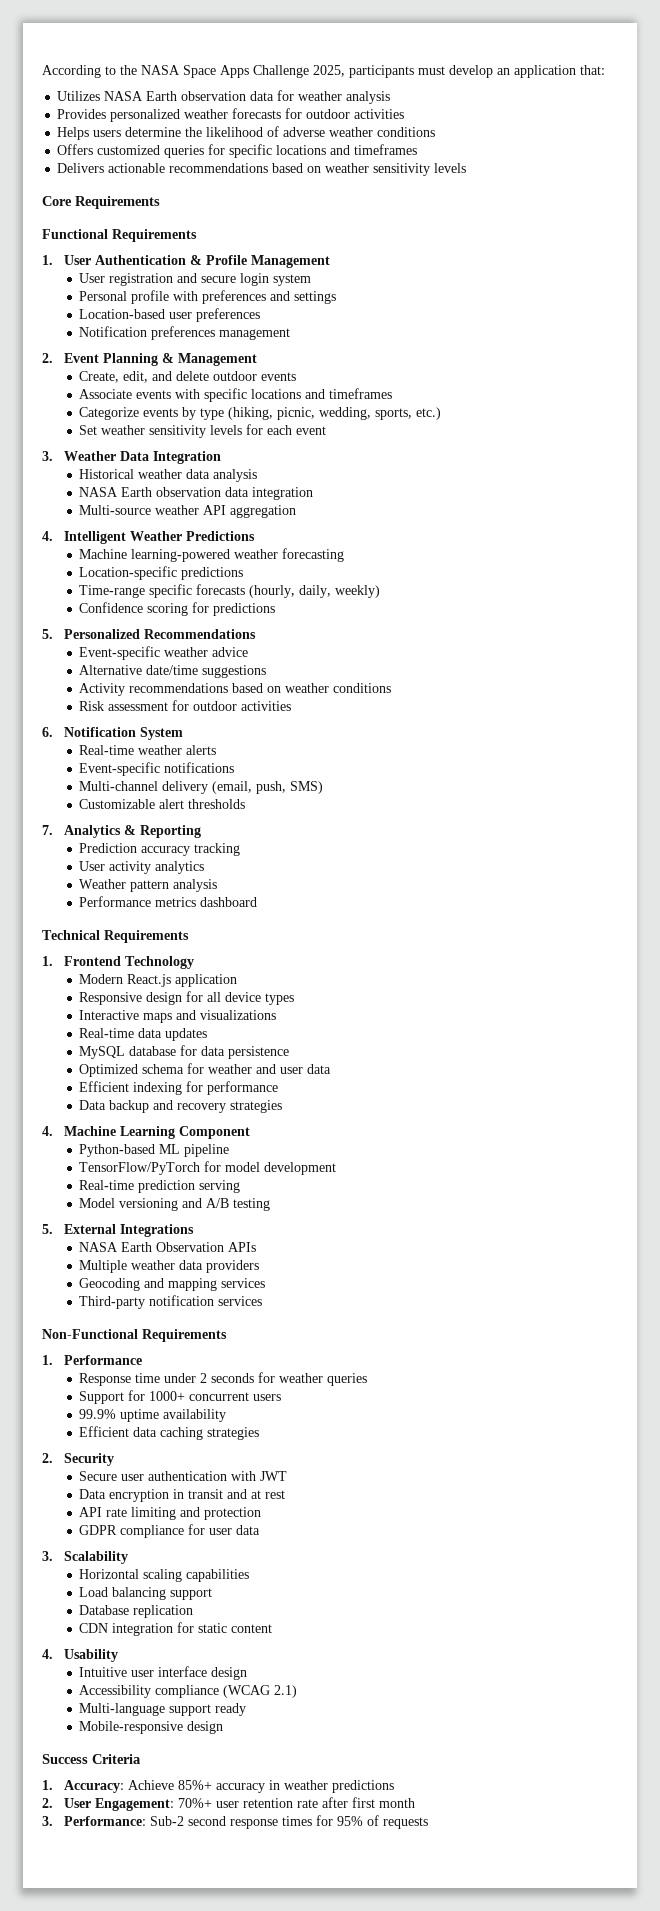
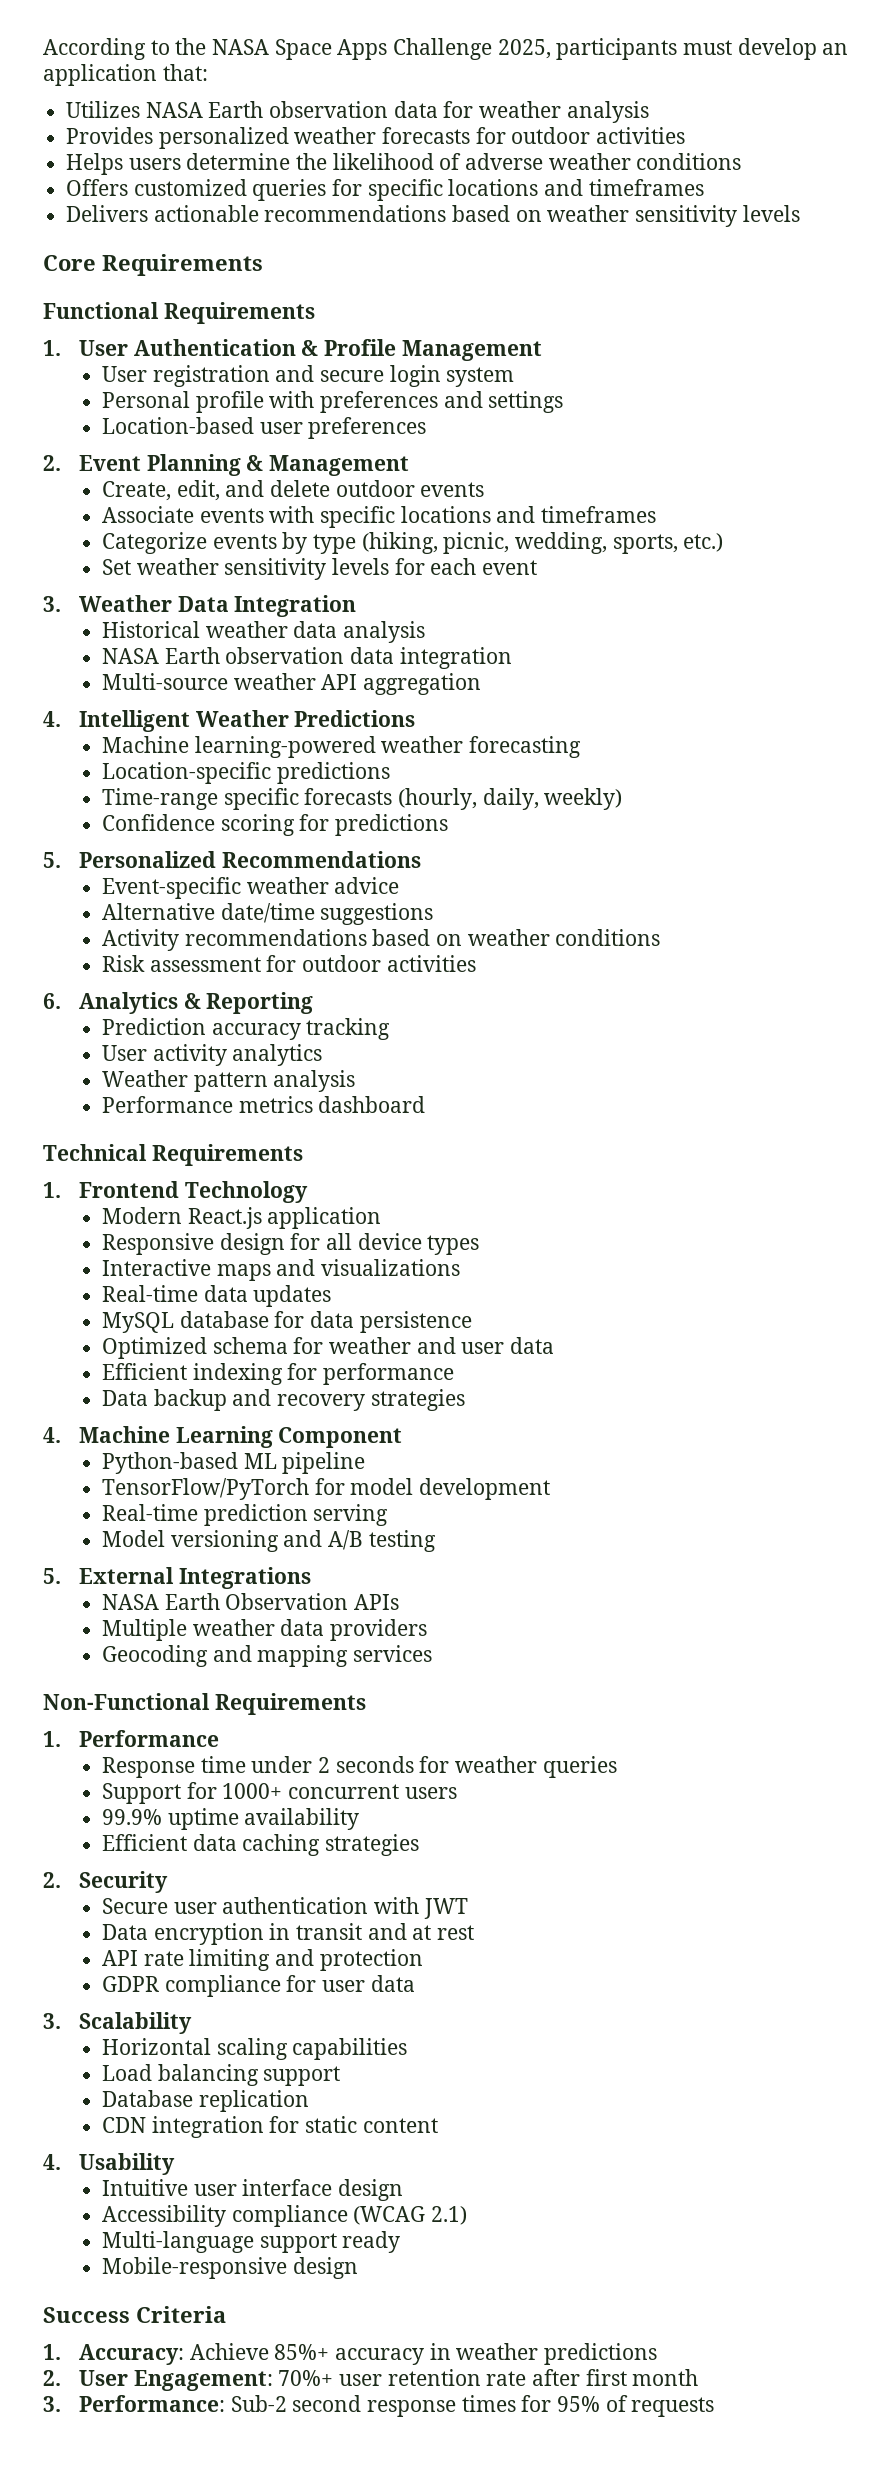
[79,326,291,340] // Notification preferences management -> (427, 428) none
[64,727,184,740] [79,745,217,755] [79,762,235,776] [79,781,324,794] [79,799,246,809] [42,825,53,835] Notification System // Real-time weather alerts // Event-specific notifications // Multi-channel delivery (email, push, SMS) // Customizable alert thresholds // 7. -> (61, 1001) none
[79,1295,263,1309] // Third-party notification services -> (433, 1653) none

